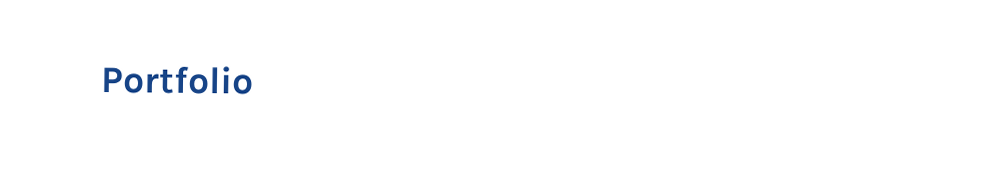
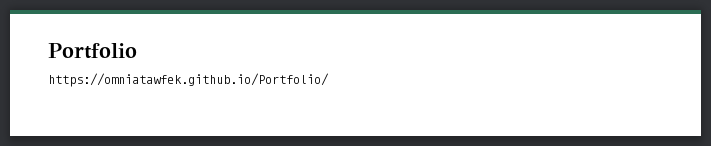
(254, 80) none -> [48,73,329,87] // https://omniatawfek.github.io/Portfolio/

